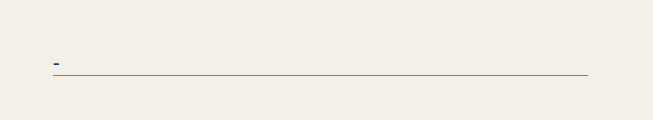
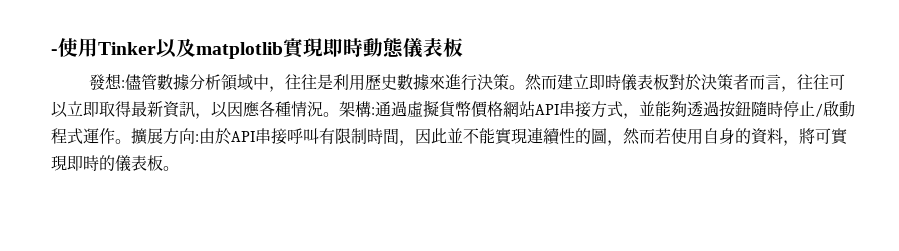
(60, 65) none -> [58,38,463,59] [89,73,846,92] [51,100,855,119] [51,127,848,146] [51,155,179,172] 使用Tinker以及matplotlib實現即時動態儀表板 // 發想:儘管數據分析領域中，往往是利用歷史數據來進行決策。然而建立即時儀表板對於決策者而言，往往可以立即取得最新資訊，以因應各種情況。架構:通過虛擬貨幣價格網站API串接方式，並能夠透過按鈕隨時停止/啟動程式運作。擴展方向:由於API串接呼叫有限制時間，因此並不能實現連續性的圖，然而若使用自身的資料，將可實現即時的儀表板。

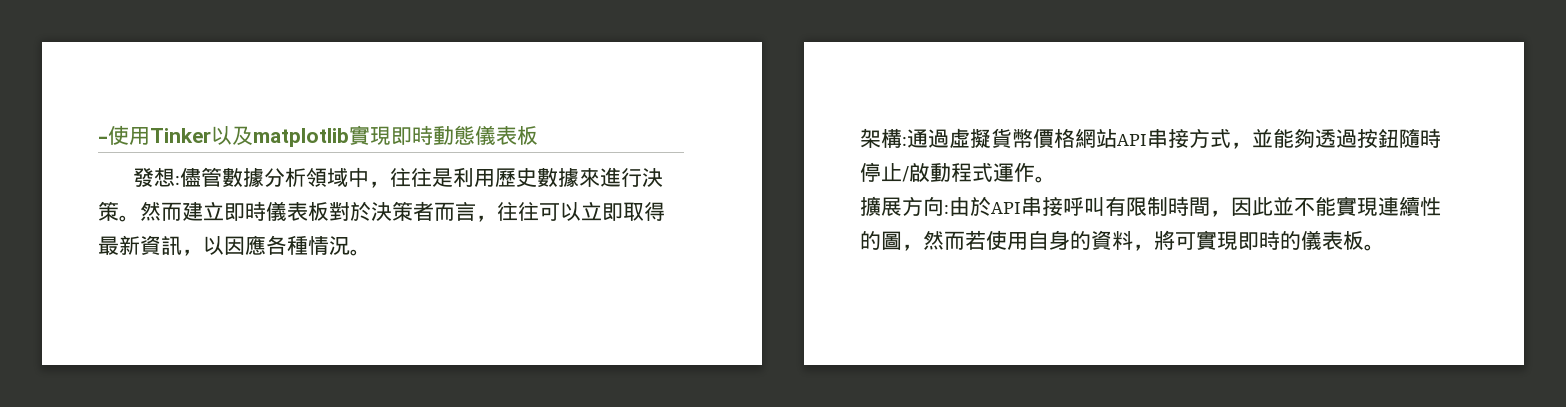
(339, 114) none -> (371, 252) //
(131, 141) none -> (1056, 179) //

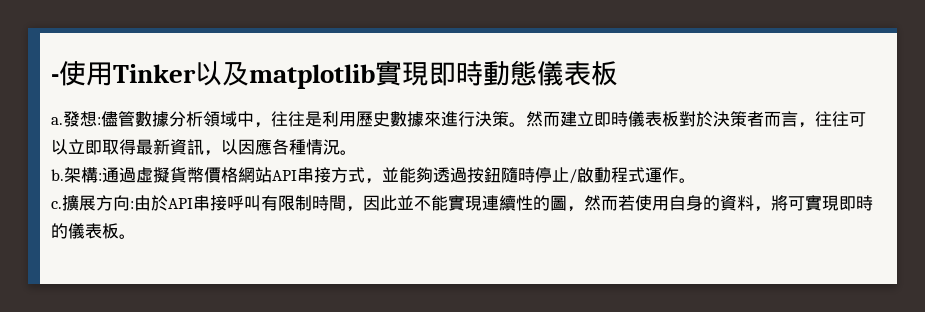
(538, 135) none -> [51,117,63,125] a.
(371, 252) none -> [51,169,64,181] b.
(1056, 179) none -> [51,201,62,209] c.

